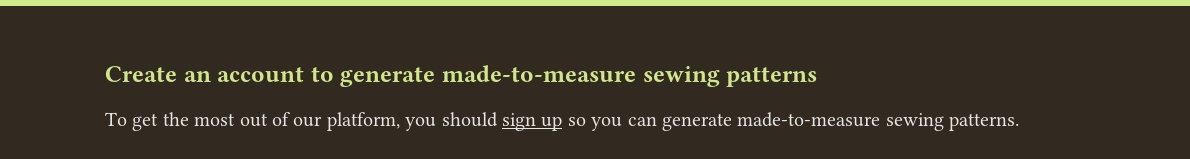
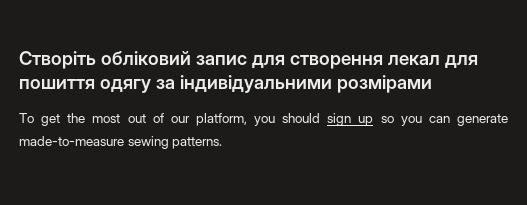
[105,65,818,87] Create an account to generate made-to-measure sewing patterns -> [19,51,478,69] [19,75,432,93] Створіть обліковий запис для створення лекал для пошиття одягу за індивідуальними розмірами

